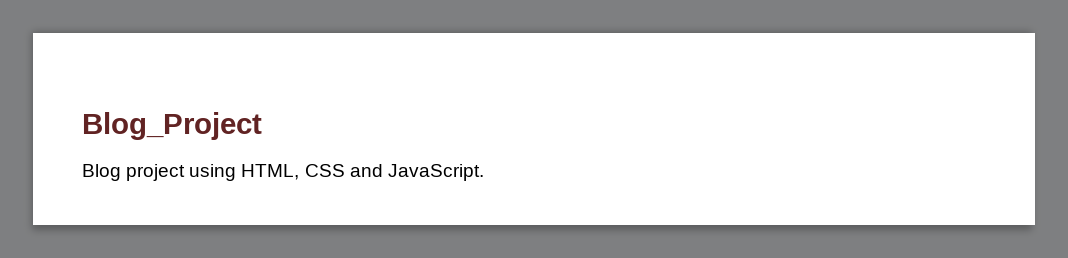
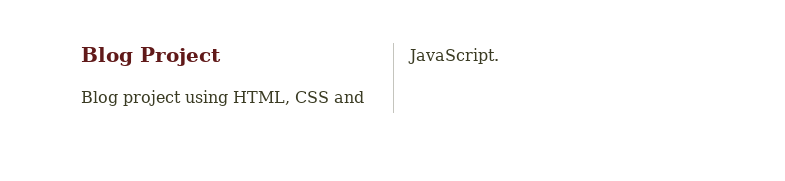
[82,112,262,140] Blog_Project -> [81,47,221,66] Blog Project

